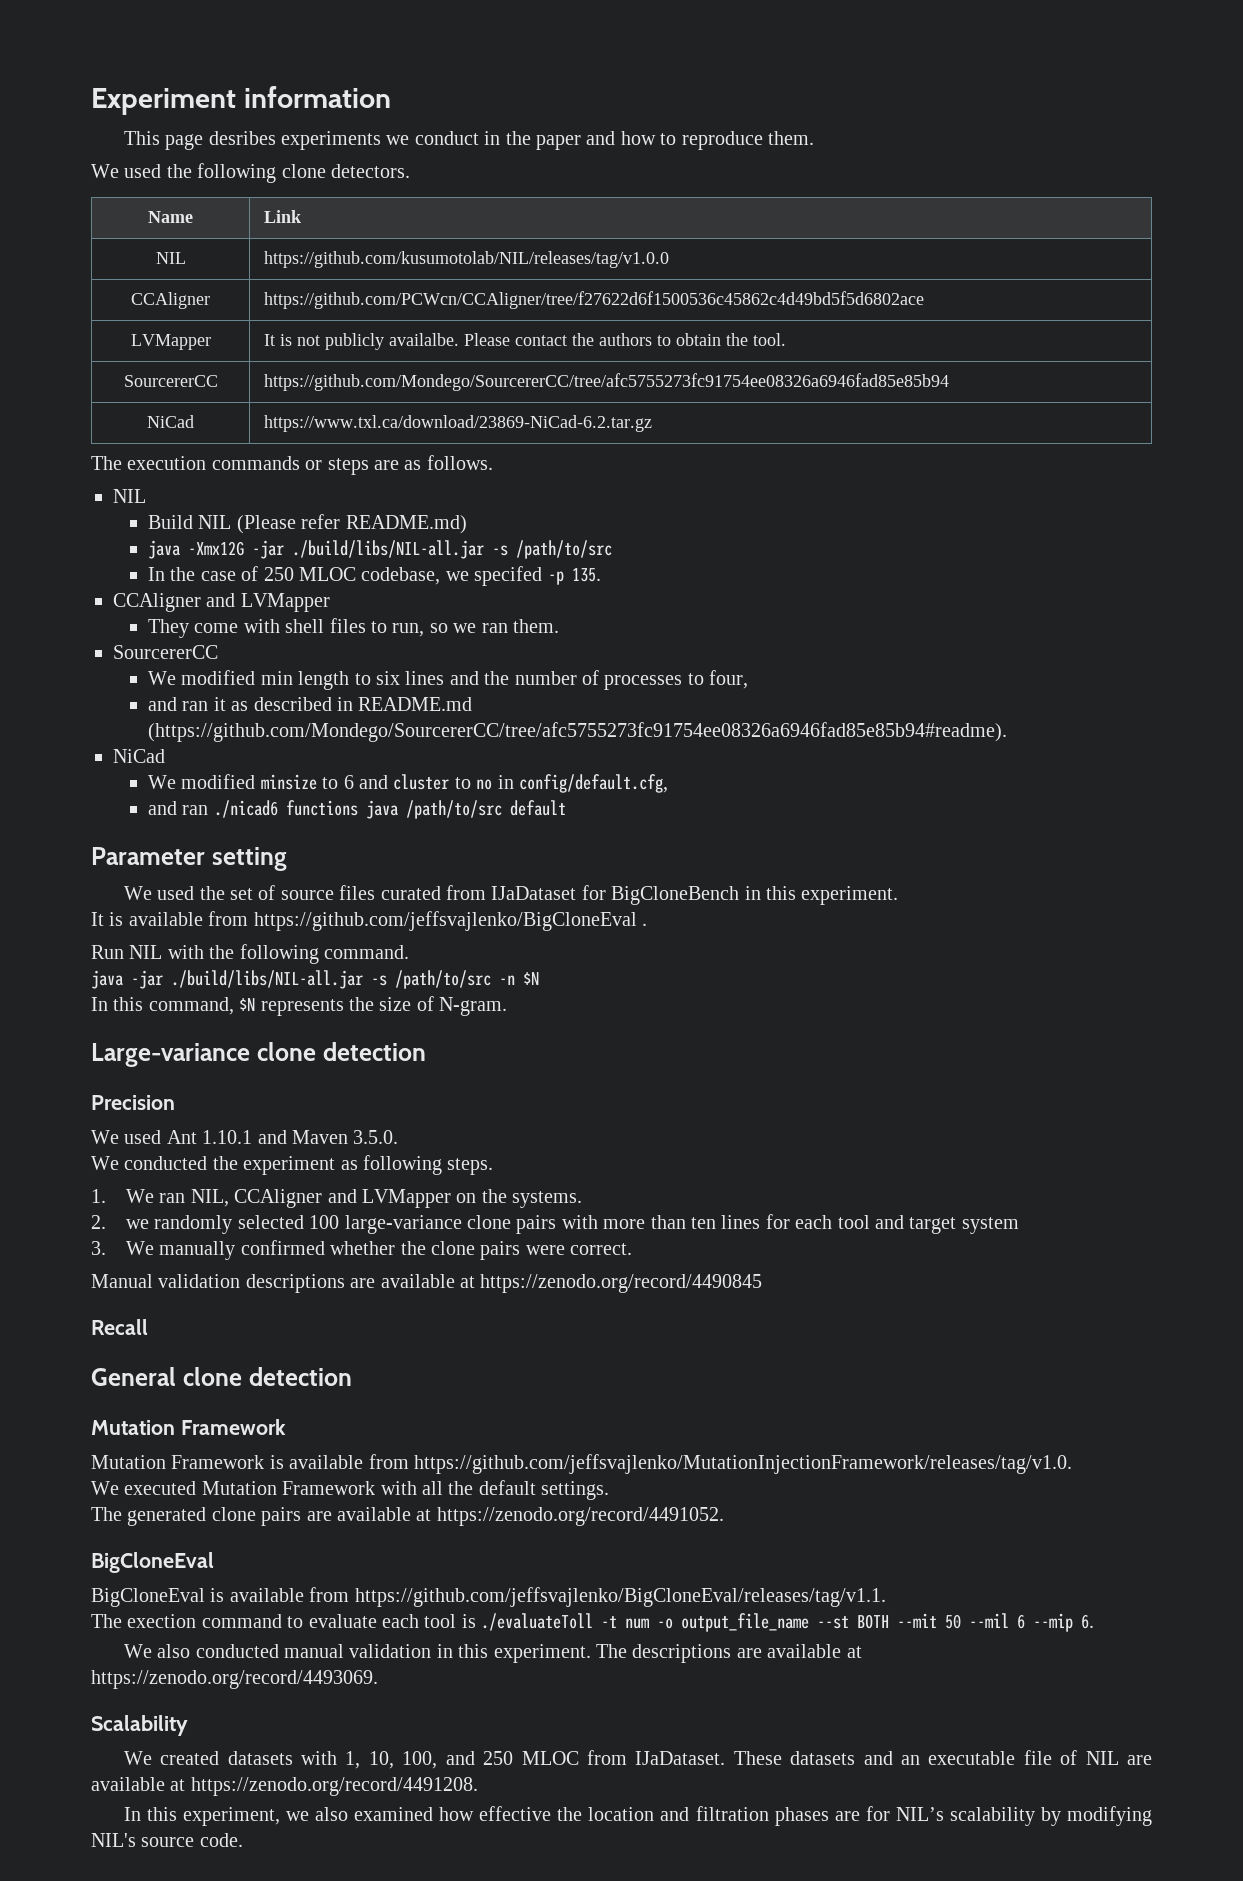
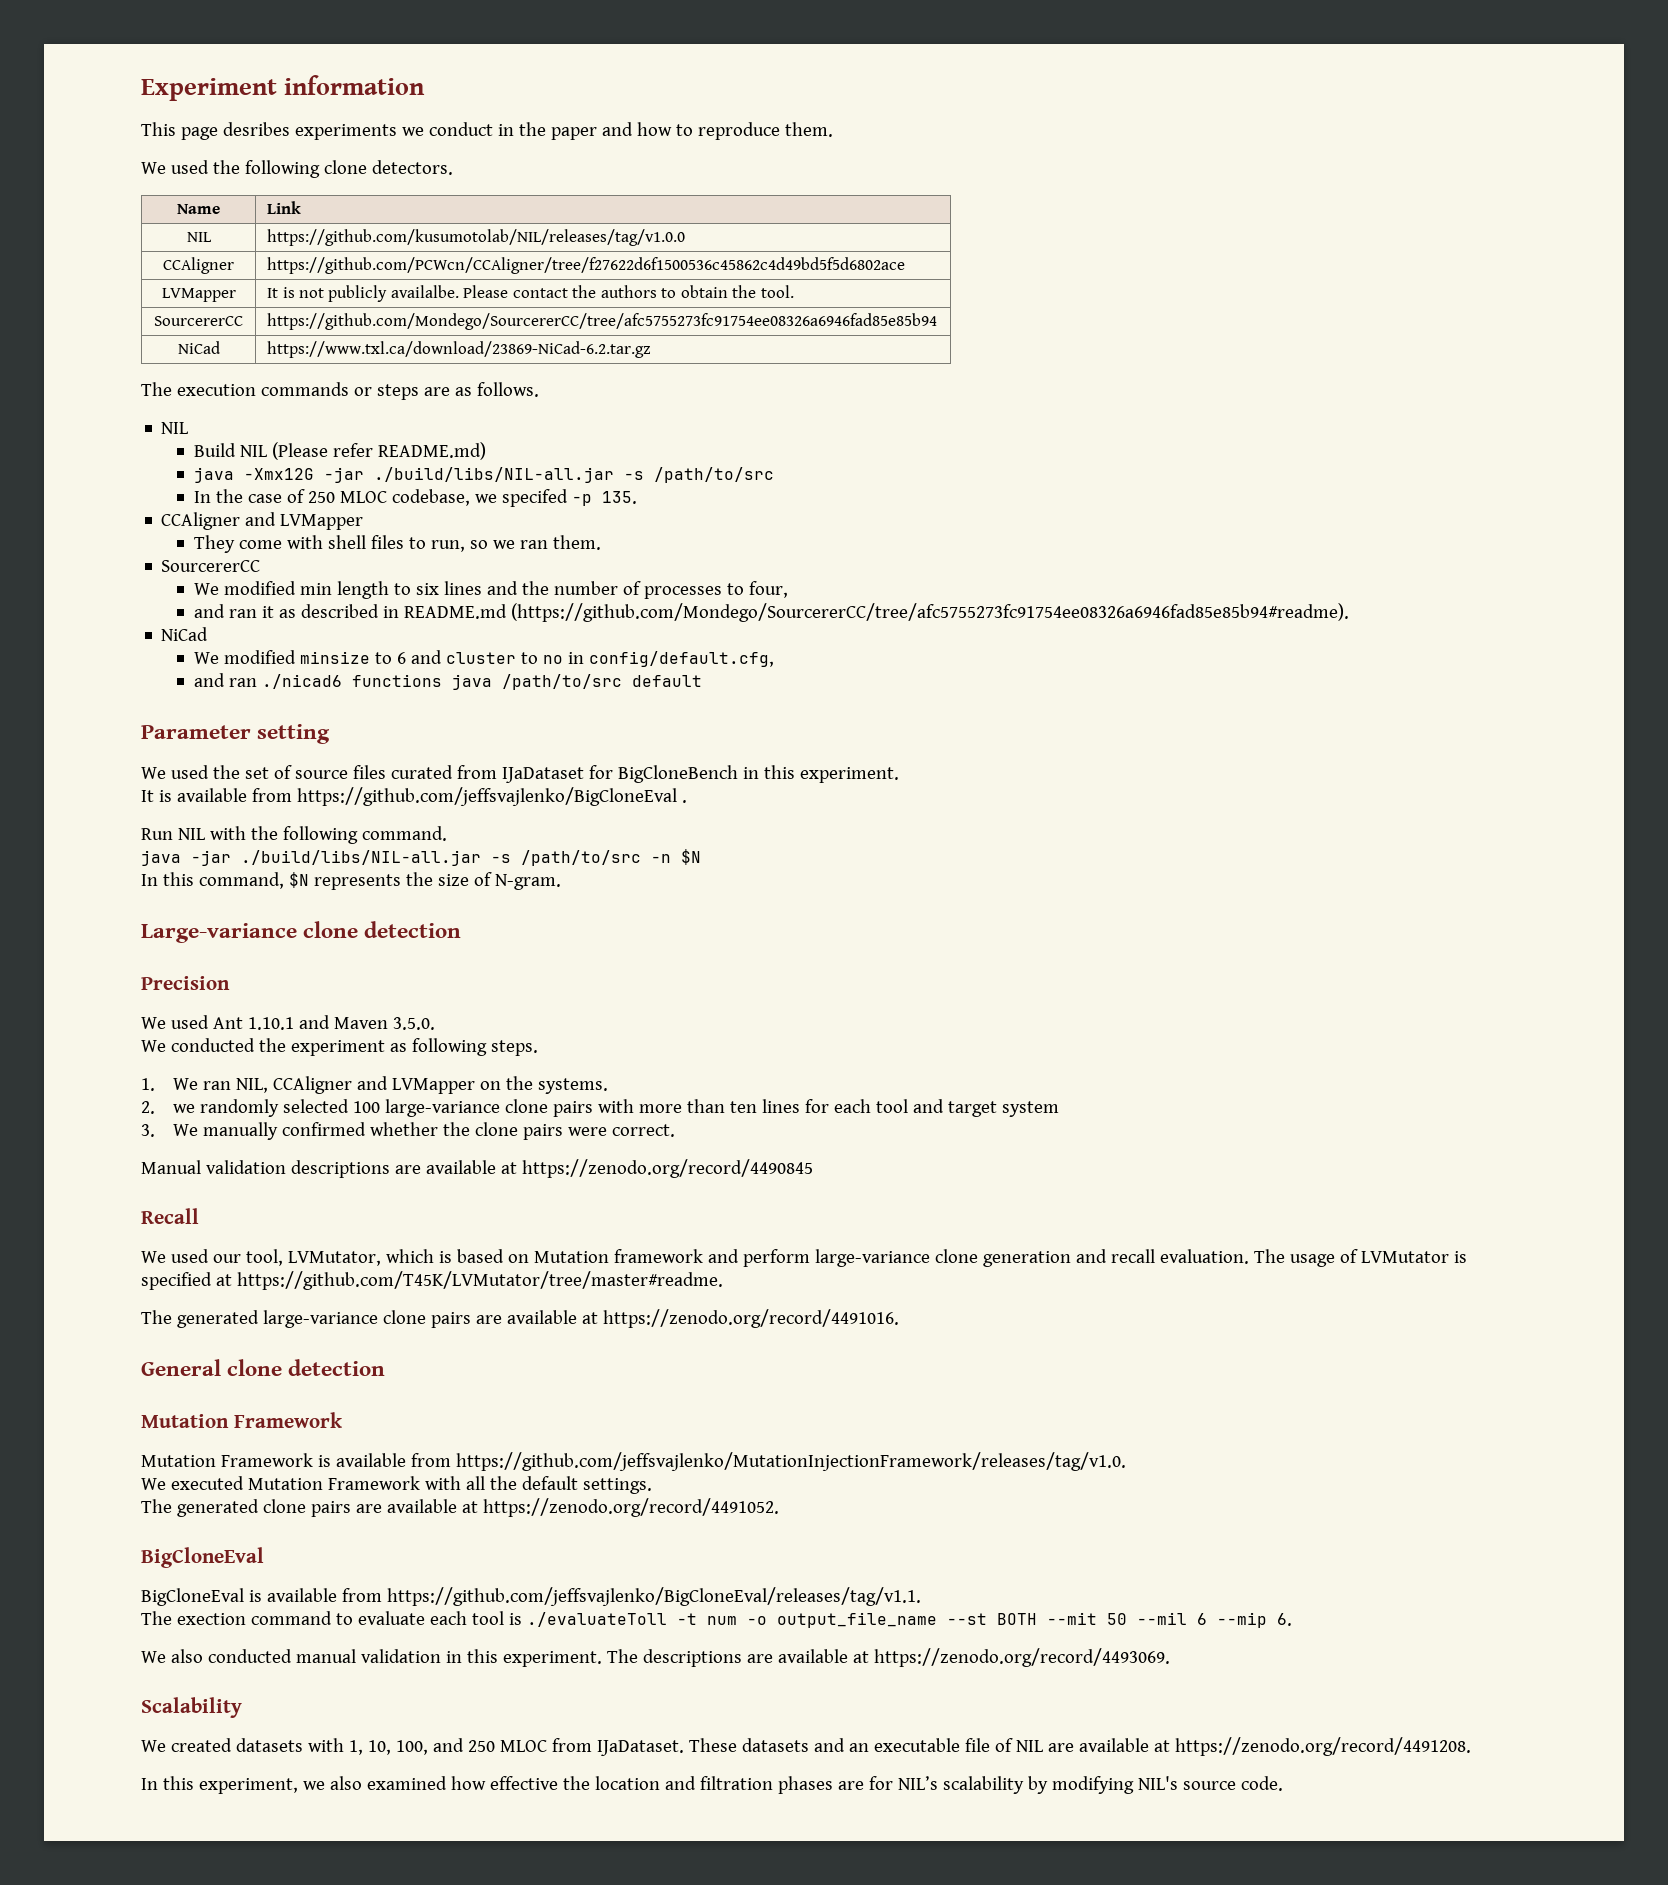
(148, 1327) none -> [141,1249,1467,1267] [141,1271,723,1290] [141,1309,899,1328] // We used our tool, LVMutator, which is based on Mutation framework and perform large-variance clone generation and recall evaluation. The usage of LVMutator is specified at https://github.com/T45K/LVMutator/tree/master#readme. // The generated large-variance clone pairs are available at https://zenodo.org/record/4491016.

